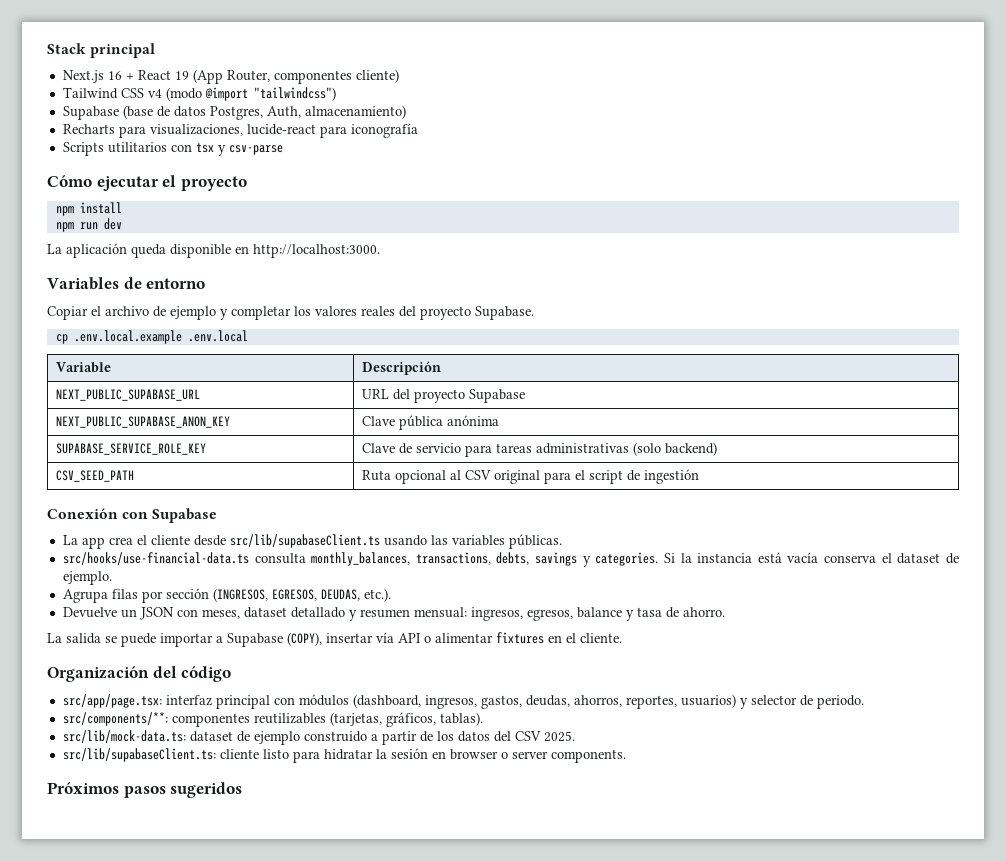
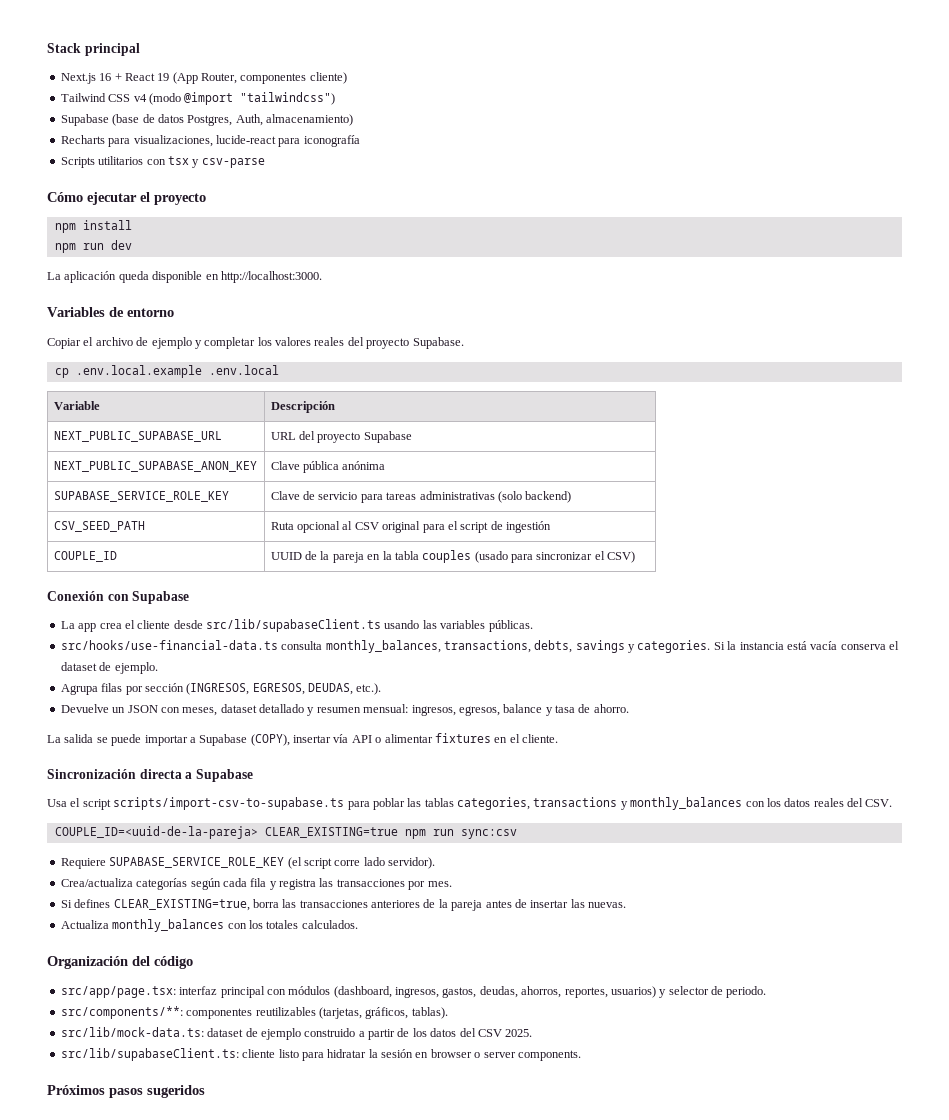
(700, 476) none -> [53,551,117,562] [270,550,636,563] // COUPLE_ID | UUID de la pareja en la tabla couples (usado para sincronizar el CSV)
(622, 638) none -> [47,769,253,782] [47,797,893,810] [54,826,517,839] [60,857,435,869] [60,878,452,890] [60,899,626,911] [60,919,358,932] // Sincronización directa a Supabase // Usa el script scripts/import-csv-to-supabase.ts para poblar las tablas categories, transactions y monthly_balances con los datos reales del CSV. // COUPLE_ID=<uuid-de-la-pareja> CLEAR_EXISTING=true npm run sync:csv // Requiere SUPABASE_SERVICE_ROLE_KEY (el script corre lado servidor). // Crea/actualiza categorías según cada fila y registra las transacciones por mes. // Si defines CLEAR_EXISTING=true, borra las transacciones anteriores de la pareja antes de insertar las nuevas. // Actualiza monthly_balances con los totales calculados.

